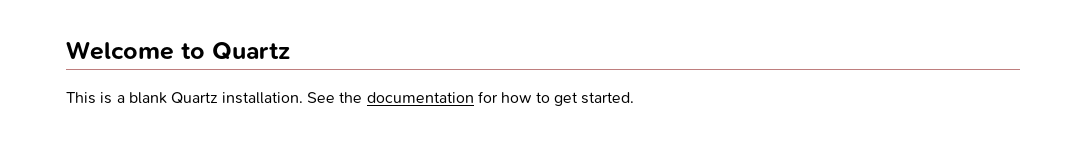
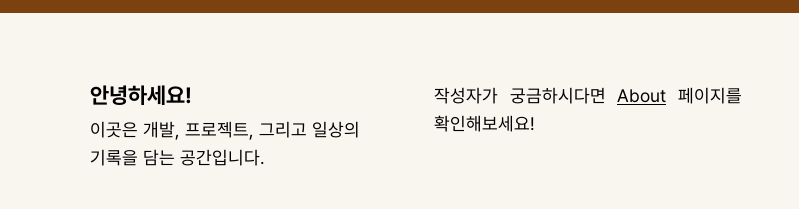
[66,41,290,60] [66,91,635,106] Welcome to Quartz // This is a blank Quartz installation. See the documentation for how to get started. -> [90,85,192,105] [90,121,360,140] [90,149,265,166] [434,87,742,104] [434,115,535,132] 안녕하세요! // 이곳은 개발, 프로젝트, 그리고 일상의 기록을 담는 공간입니다. // 작성자가 궁금하시다면 About 페이지를 확인해보세요!

